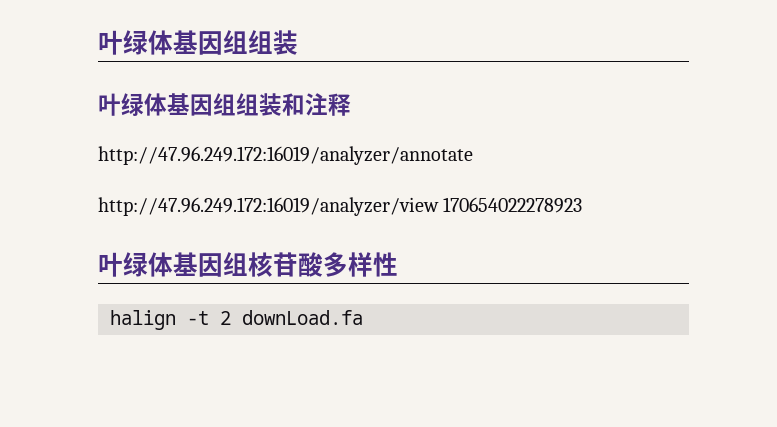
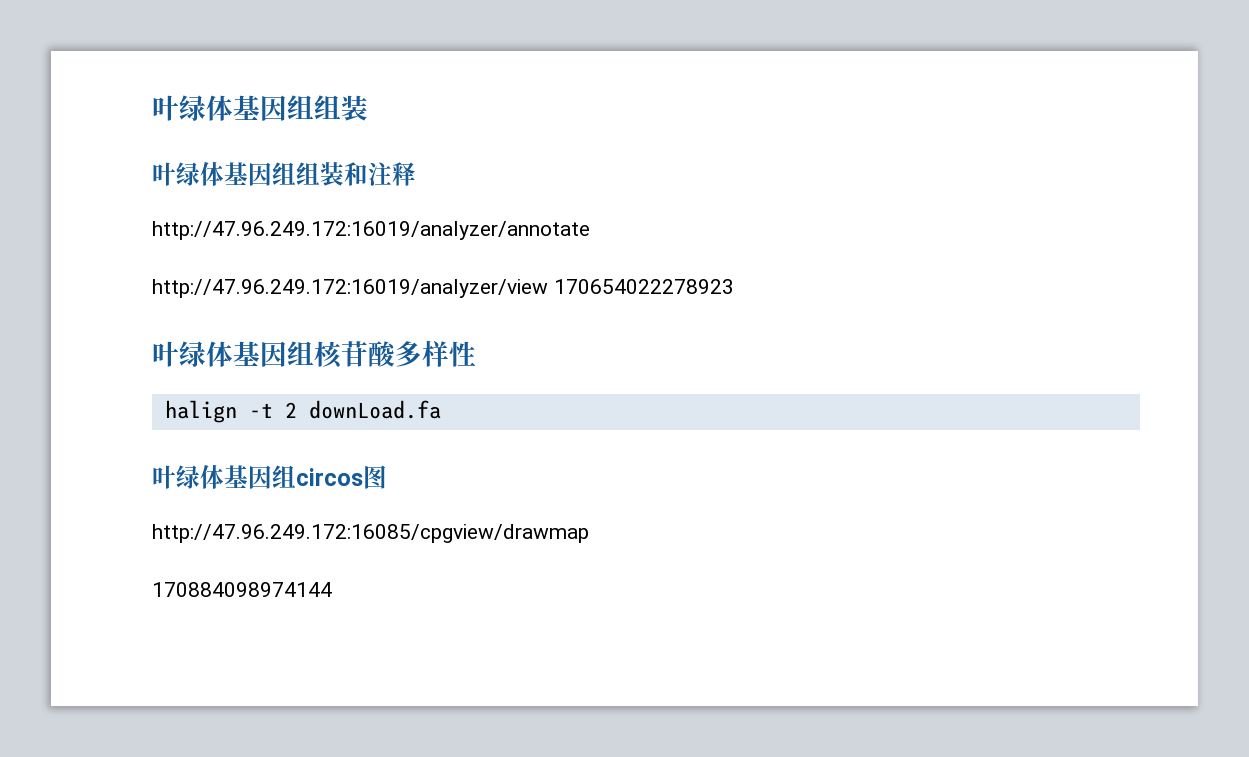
(363, 317) none -> [152,464,387,489] [152,524,589,543] [152,582,332,597] // 叶绿体基因组circos图 // http://47.96.249.172:16085/cpgview/drawmap // 170884098974144

